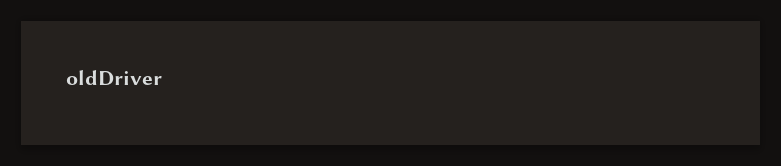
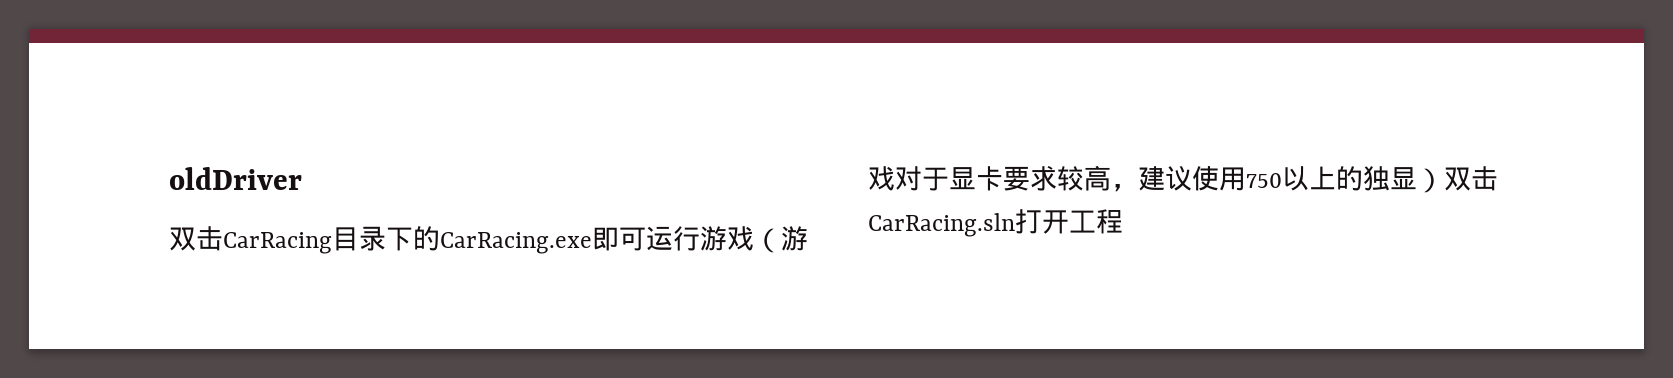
(162, 78) none -> [169,226,808,254] [868,165,1498,193] [868,209,1123,237] // 双击CarRacing目录下的CarRacing.exe即可运行游戏（游戏对于显卡要求较高，建议使用750以上的独显）双击CarRacing.sln打开工程

